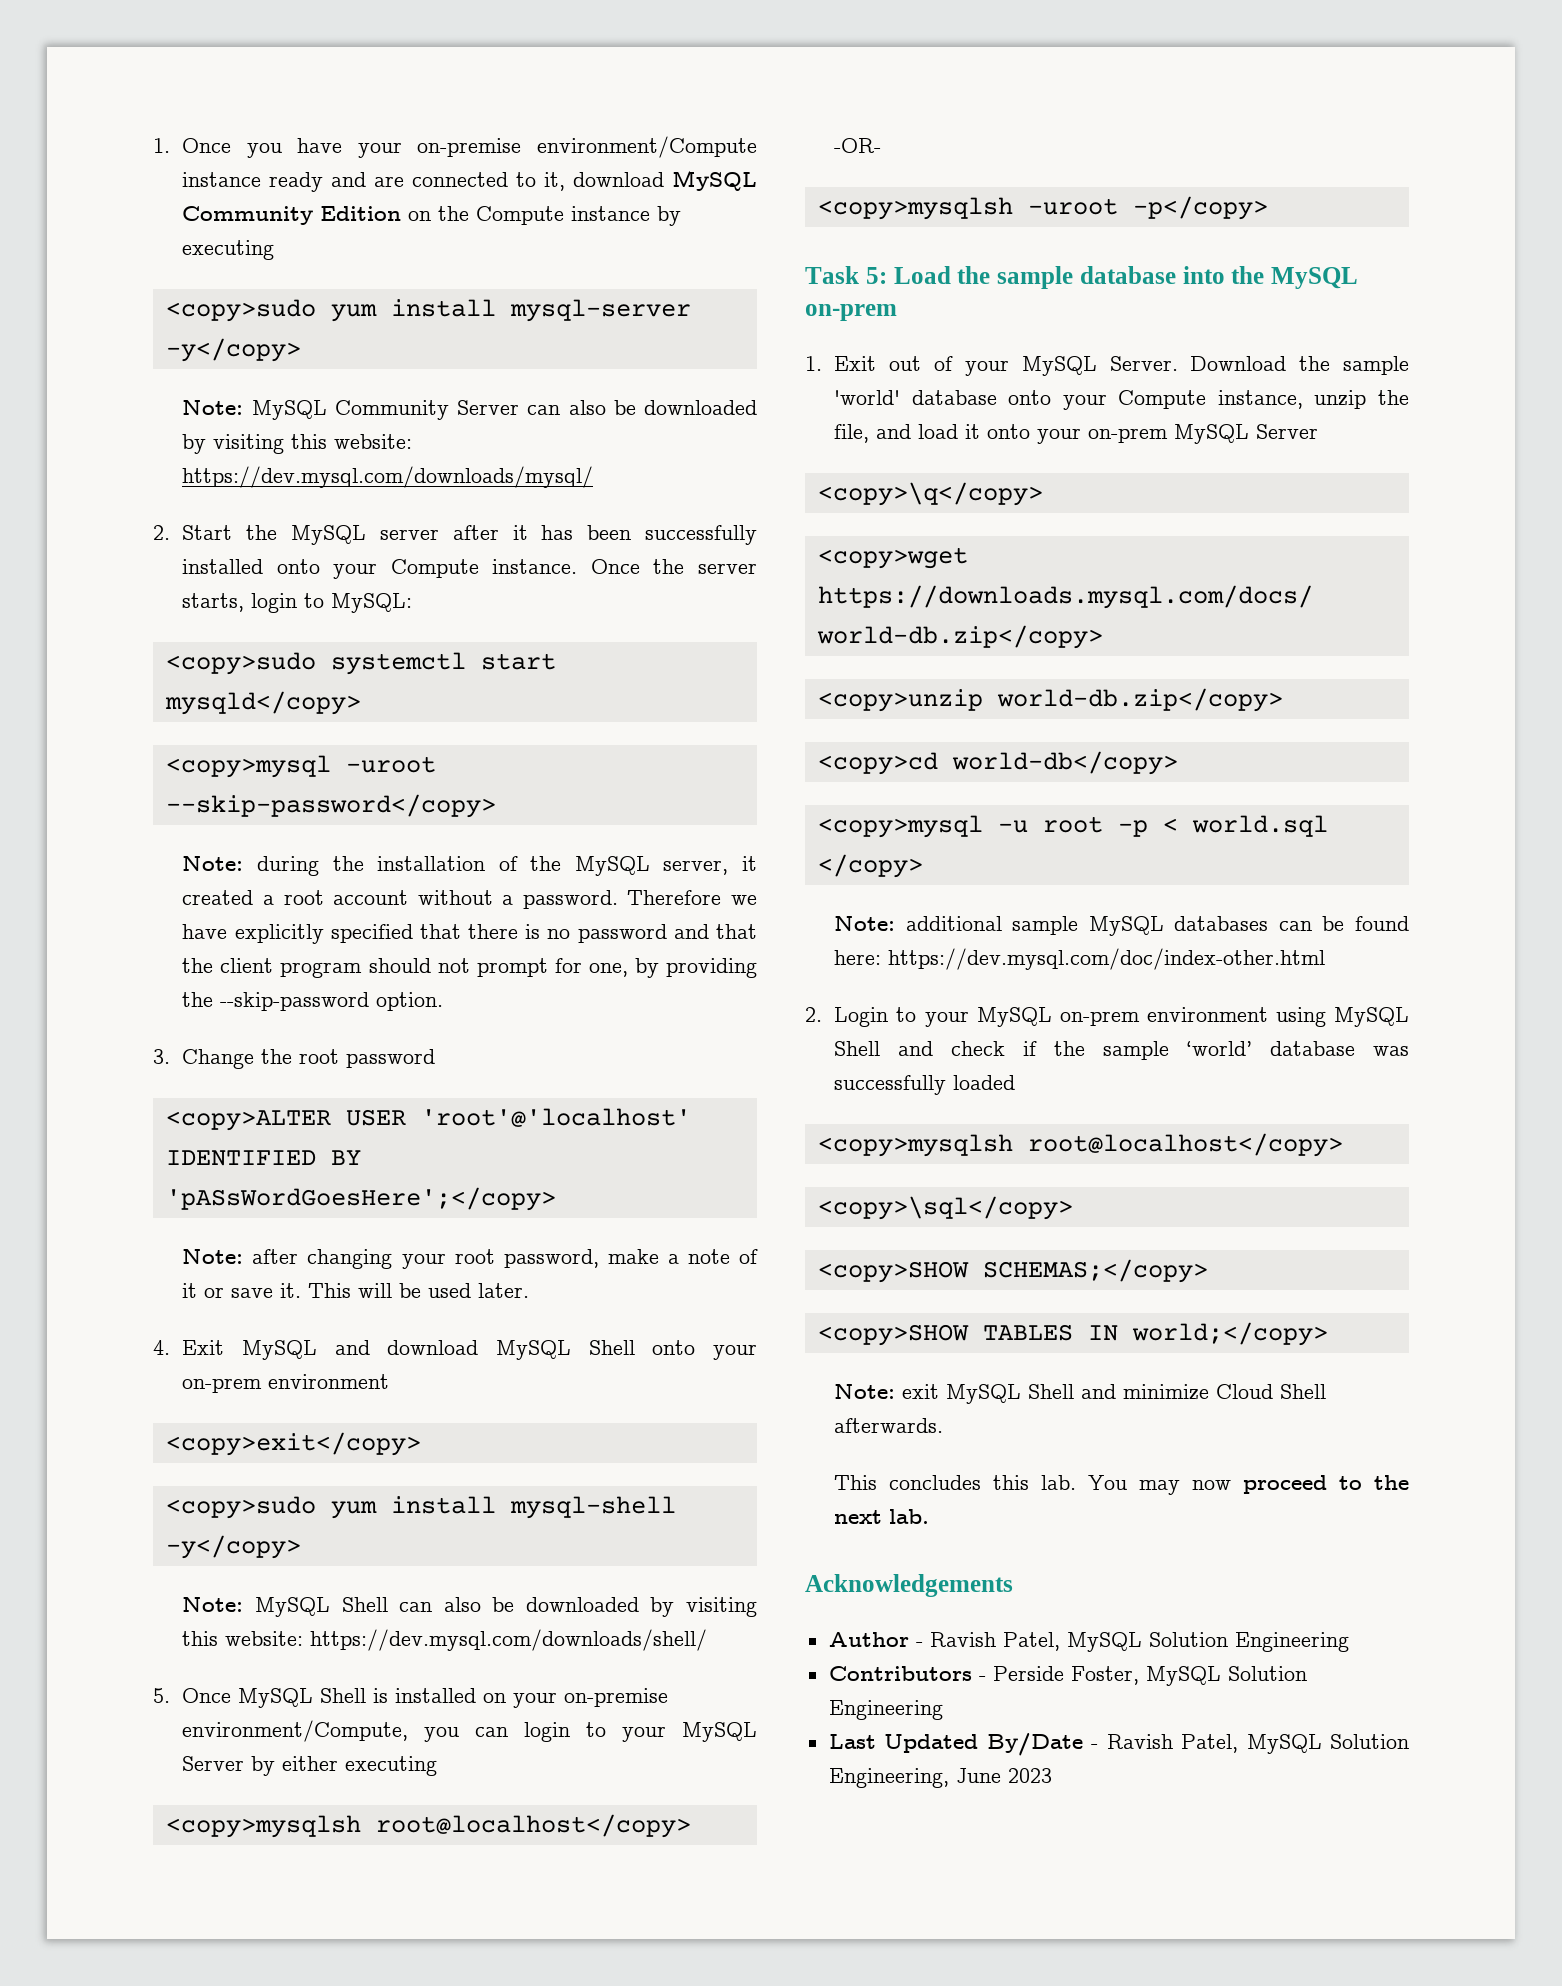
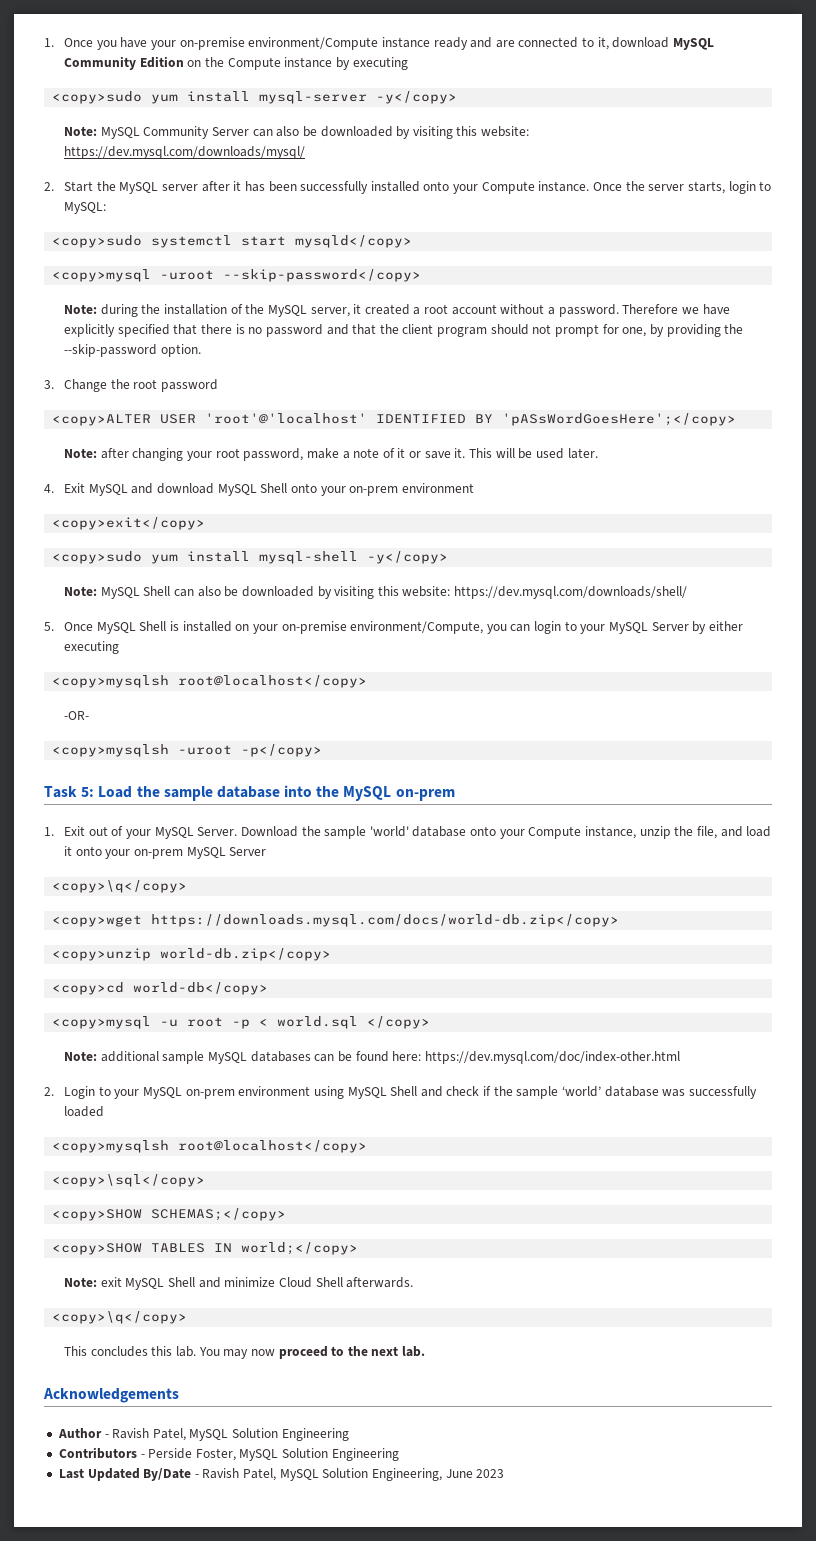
(944, 1425) none -> [52,1311,188,1324] // <copy>\q</copy>

